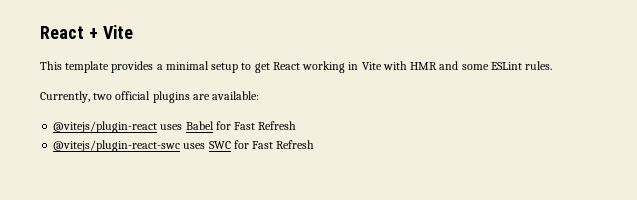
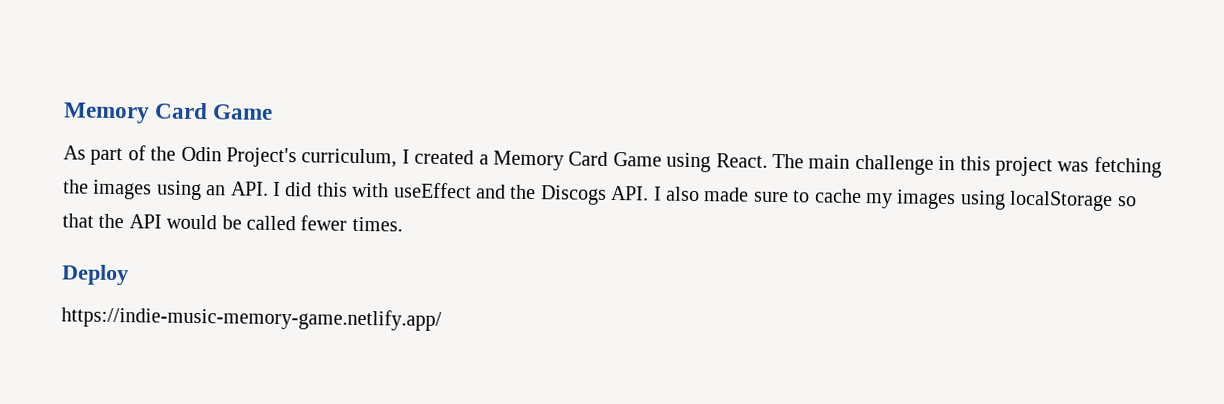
[40,25,133,39] [40,61,553,73] [40,91,260,103] [53,121,297,133] [53,140,315,152] React + Vite // This template provides a minimal setup to get React working in Vite with HMR and some ESLint rules. // Currently, two official plugins are available: // @vitejs/plugin-react uses Babel for Fast Refresh // @vitejs/plugin-react-swc uses SWC for Fast Refresh -> [63,102,274,124] [63,145,1162,178] [63,179,1137,212] [62,213,403,232] [61,264,129,286] [61,306,442,331] Memory Card Game // As part of the Odin Project's curriculum, I created a Memory Card Game using React. The main challenge in this project was fetching the images using an API. I did this with useEffect and the Discogs API. I also made sure to cache my images using localStorage so that the API would be called fewer times. // Deploy // https://indie-music-memory-game.netlify.app/

